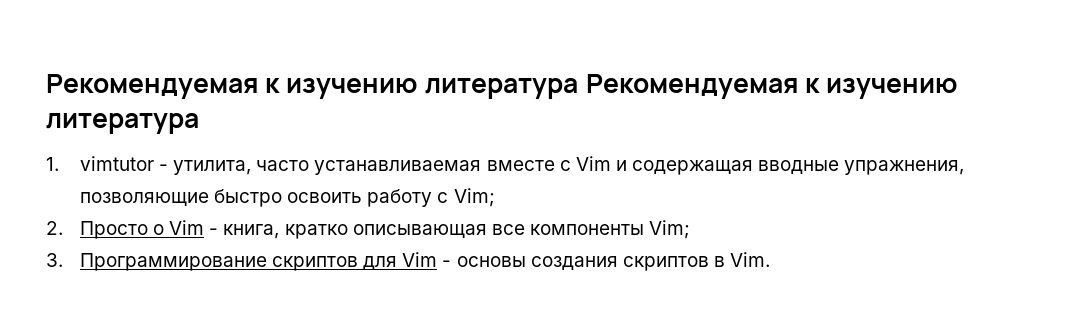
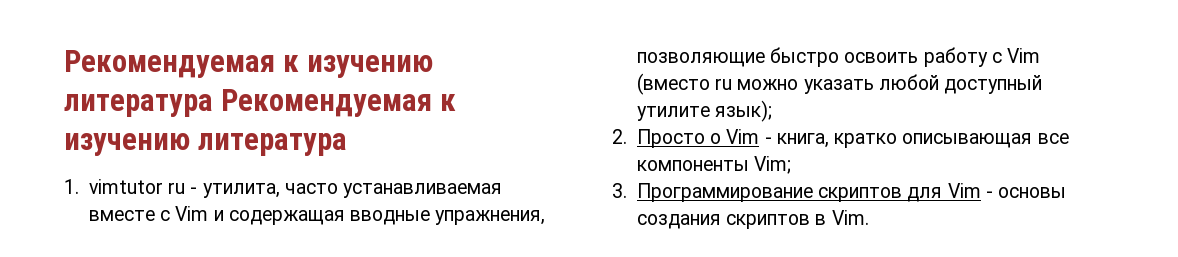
(154, 163) none -> [168,182,186,194] ru
[453,188,495,207] Vim; -> [1007,48,1041,63] [636,73,1043,95] [636,100,773,122] Vim (вместо ru можно указать любой доступный утилите язык);

